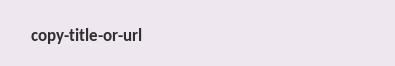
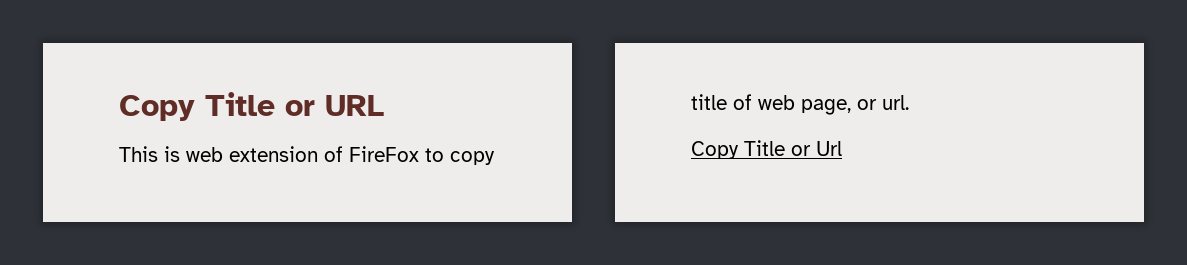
[31,28,142,44] copy-title-or-url -> [119,92,384,121] [119,146,495,165] [691,94,909,115] [691,140,842,159] Copy Title or URL // This is web extension of FireFox to copy title of web page, or url. // Copy Title or Url

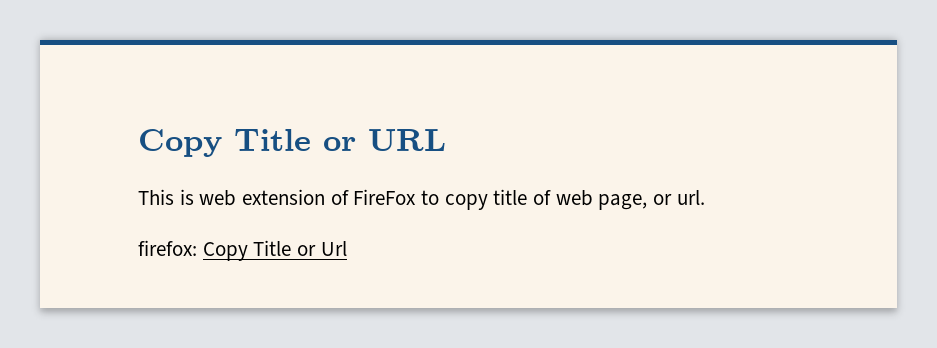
(909, 102) none -> [138,240,197,256] firefox:

